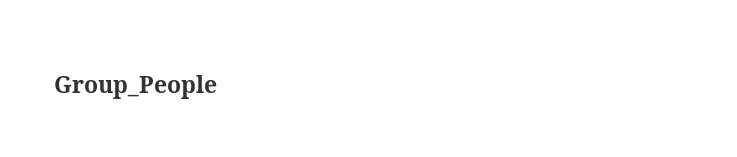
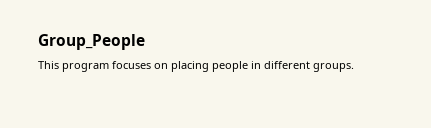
(217, 87) none -> [38,61,354,72] // This program focuses on placing people in different groups.

